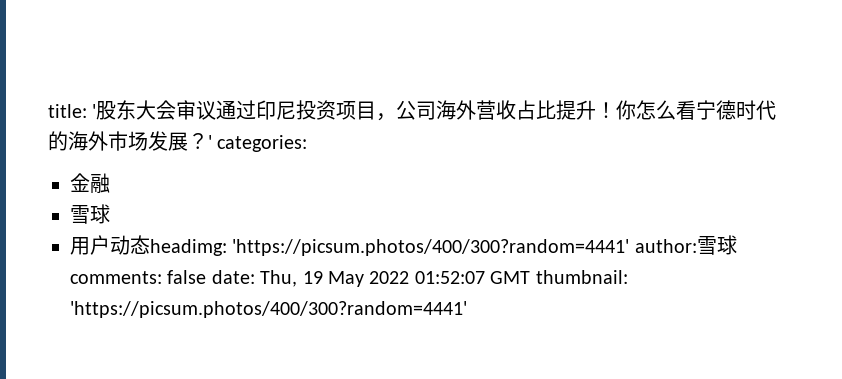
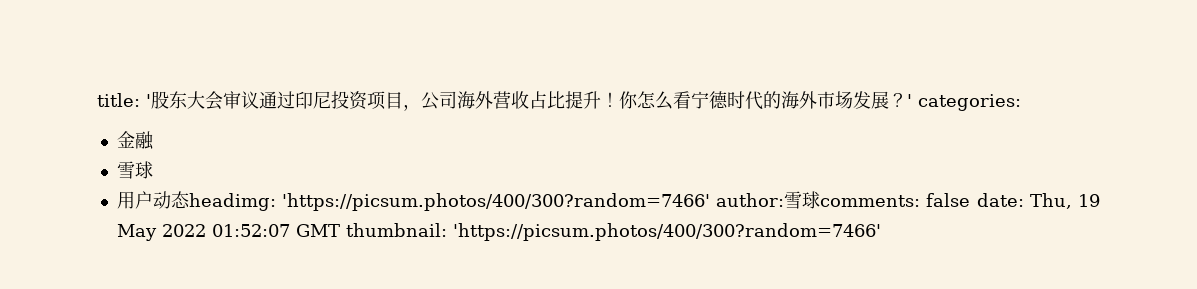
[232,239,630,256] 'https://picsum.photos/400/300?random=4441' -> [282,193,710,211] 'https://picsum.photos/400/300?random=7466'
[70,301,467,318] 'https://picsum.photos/400/300?random=4441' -> [452,223,881,241] 'https://picsum.photos/400/300?random=7466'

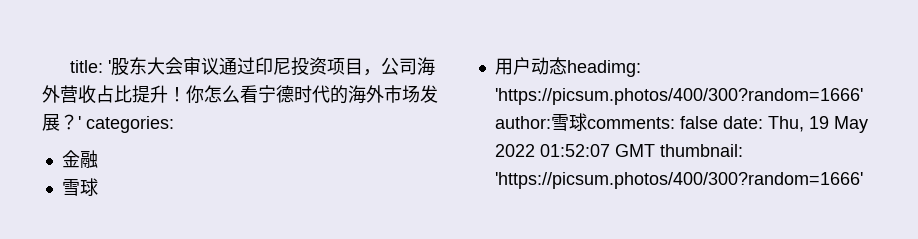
[282,193,710,211] 'https://picsum.photos/400/300?random=7466' -> [494,88,863,105] 'https://picsum.photos/400/300?random=1666'
[452,223,881,241] 'https://picsum.photos/400/300?random=7466' -> [494,172,863,189] 'https://picsum.photos/400/300?random=1666'

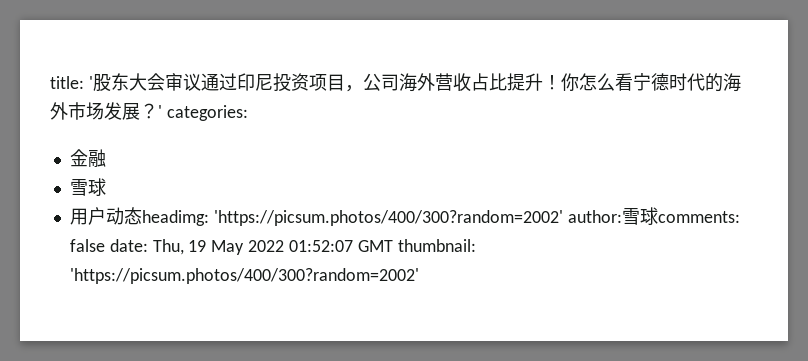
[494,88,863,105] 'https://picsum.photos/400/300?random=1666' -> [213,210,563,226] 'https://picsum.photos/400/300?random=2002'
[494,172,863,189] 'https://picsum.photos/400/300?random=1666' -> [69,268,419,284] 'https://picsum.photos/400/300?random=2002'

